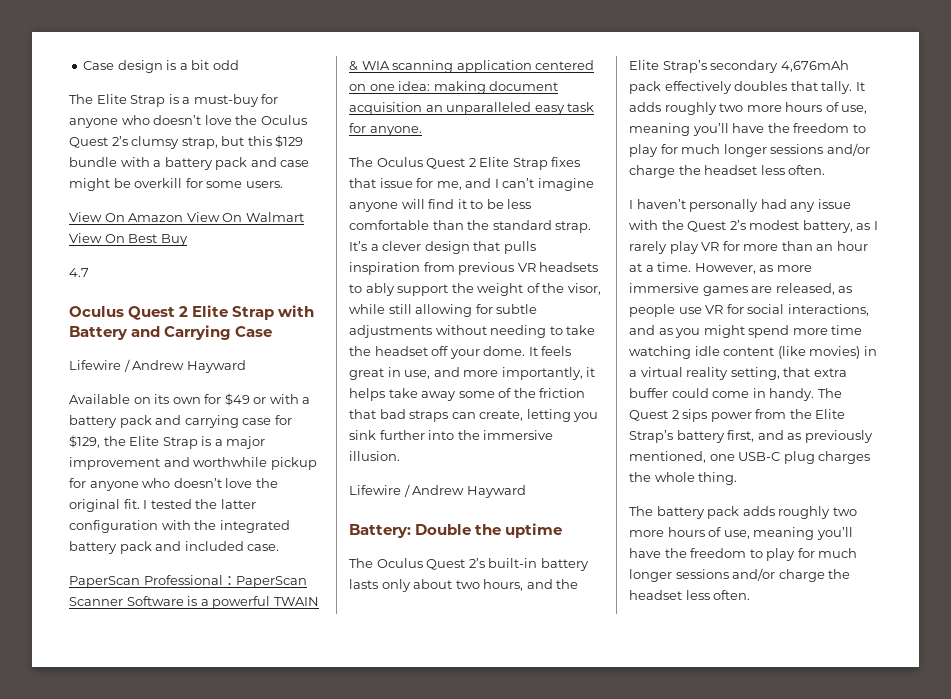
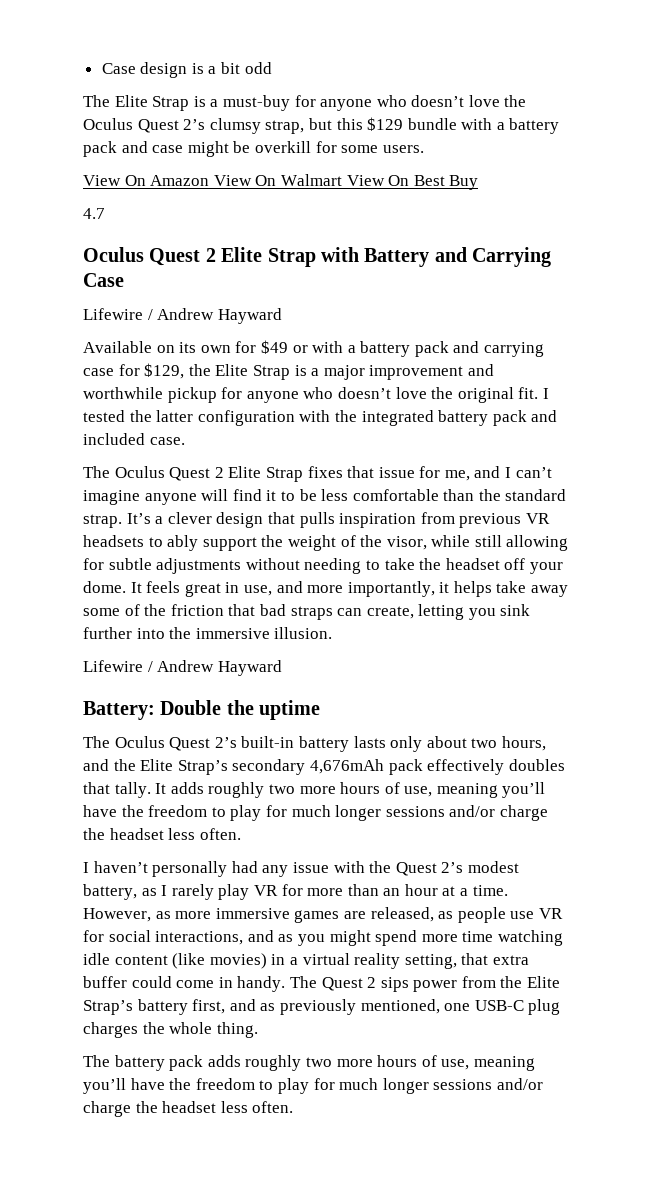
[69,575,307,588] [69,596,319,609] [349,60,595,73] [349,81,559,94] [349,102,595,115] [349,123,422,136] // PaperScan Professional：PaperScan Scanner Software is a powerful TWAIN & WIA scanning application centered on one idea: making document acquisition an unparalleled easy task for anyone. -> (185, 441) none

